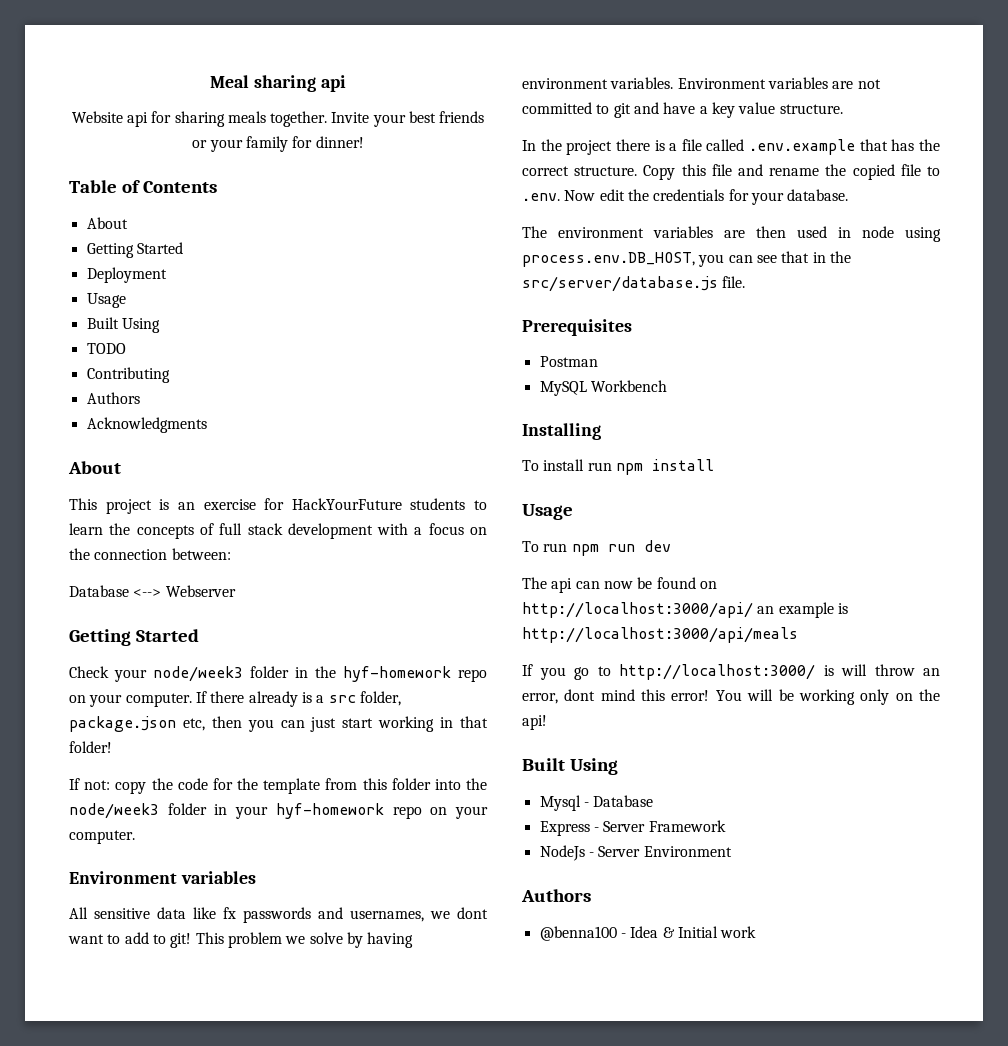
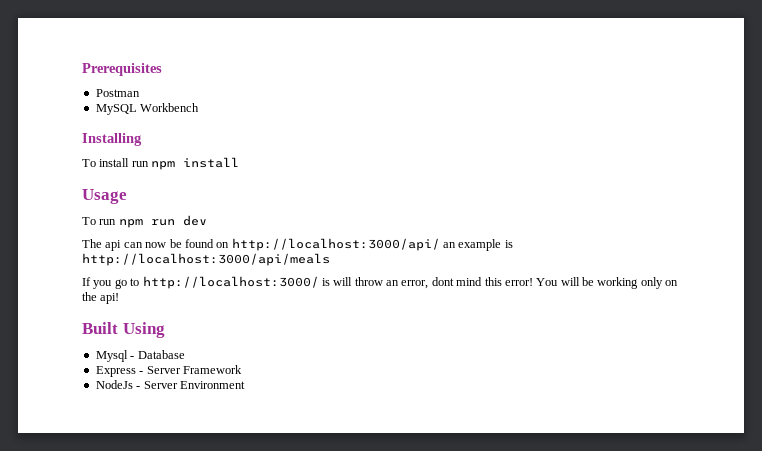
[210,75,346,92] [71,111,485,127] [192,136,364,152] [69,180,217,193] [86,217,128,229] [86,242,183,258] [86,267,167,283] [86,293,126,308] [86,317,160,333] [86,343,126,354] [86,367,170,383] [86,392,140,404] [86,417,207,433] [68,461,121,474] [69,498,487,514] [69,523,488,539] [69,548,231,560] [69,585,236,597] [69,629,199,646] [69,666,487,682] [69,691,401,707] [69,716,489,732] [69,741,112,753] [69,778,488,794] [69,803,489,819] [69,830,135,844] [69,871,256,884] [69,907,488,923] [68,932,414,948] [522,77,881,89] [522,102,843,118] [522,139,940,155] [522,164,940,180] [522,189,849,205] [522,226,941,242] [522,251,851,267] [522,276,746,292] Meal sharing api // Website api for sharing meals together. Invite your best friends or your family for dinner! // Table of Contents // About // Getting Started // Deployment // Usage // Built Using // TODO // Contributing // Authors // Acknowledgments // About // This project is an exercise for HackYourFuture students to learn the concepts of full stack development with a focus on the connection between: // Database <--> Webserver // Getting Started // Check your node/week3 folder in the hyf-homework repo on your computer. If there already is a src folder, package.json etc, then you can just start working in that folder! // If not: copy the code for the template from this folder into the node/week3 folder in your hyf-homework repo on your computer. // Environment variables // All sensitive data like fx passwords and usernames, we dont want to add to git! This problem we solve by having environment variables. Environment variables are not committed to git and have a key value structure. // In the project there is a file called .env.example that has the correct structure. Copy this file and rename the copied file to .env. Now edit the credentials for your database. // The environment variables are then used in node using process.env.DB_HOST, you can see that in the src/server/database.js file. // -> (82, 69) none
[521,889,591,902] [539,926,757,941] // Authors // @benna100 - Idea & Initial work -> (245, 385) none

